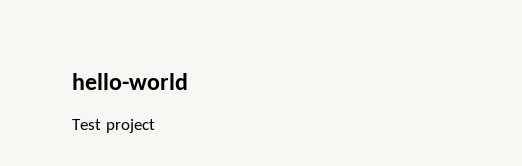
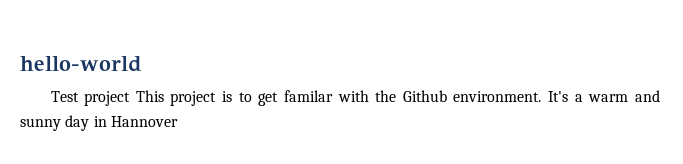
(155, 126) none -> [135,90,660,106] [20,115,178,131] This project is to get familar with the Github environment. It's a warm and sunny day in Hannover

